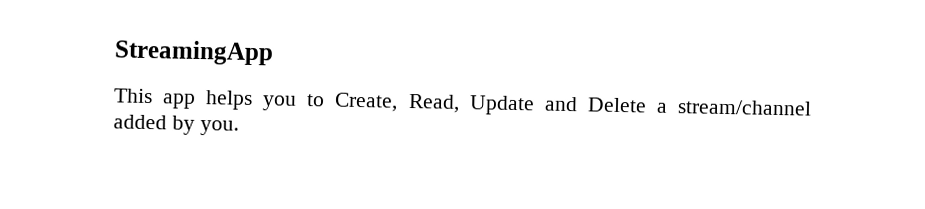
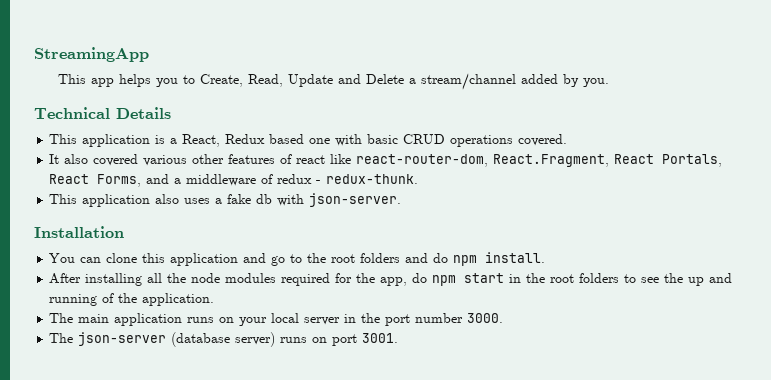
(239, 128) none -> [34,107,171,119] [49,134,568,147] [49,154,723,167] [49,174,419,187] [49,193,402,207] [34,226,124,238] [49,252,546,266] [49,273,733,286] [49,293,215,306] [49,313,504,326] [49,332,399,347] // Technical Details // This application is a React, Redux based one with basic CRUD operations covered. // It also covered various other features of react like react-router-dom, React.Fragment, React Portals, React Forms, and a middleware of redux - redux-thunk. // This application also uses a fake db with json-server. // Installation // You can clone this application and go to the root folders and do npm install. // After installing all the node modules required for the app, do npm start in the root folders to see the up and running of the application. // The main application runs on your local server in the port number 3000. // The json-server (database server) runs on port 3001.

